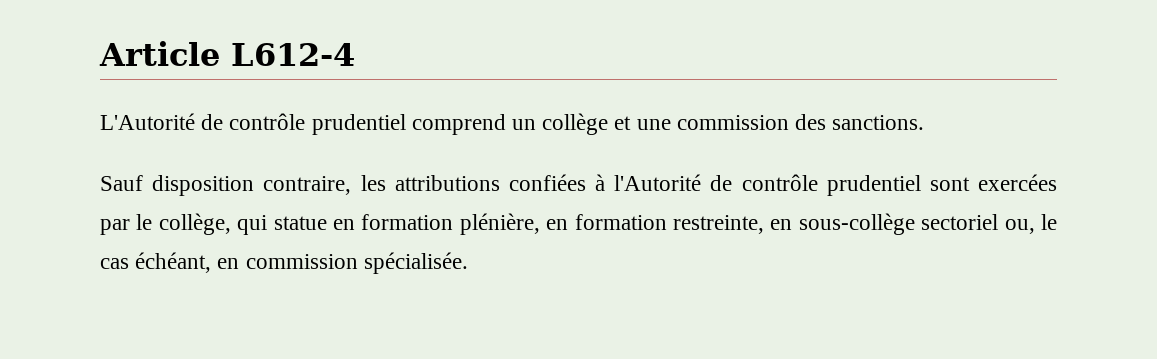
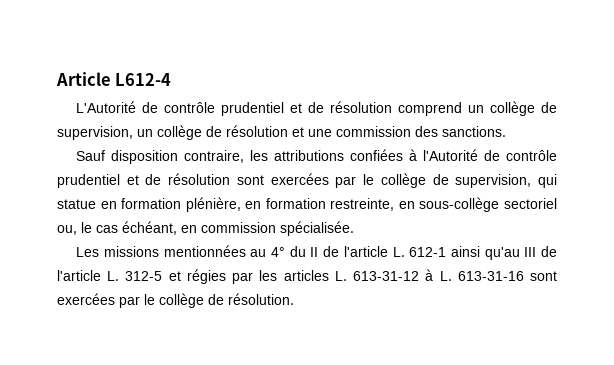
[411,113,609,135] comprend un collège -> [290,101,557,116] [57,125,288,140] et de résolution comprend un collège de supervision, un collège de résolution
[929,174,1057,191] [100,213,231,235] sont exercées par le collège, -> [126,173,532,188] et de résolution sont exercées par le collège de supervision,
(468, 263) none -> [76,245,557,260] [57,269,557,284] [57,293,294,308] // Les missions mentionnées au 4° du II de l'article L. 612-1 ainsi qu'au III de l'article L. 312-5 et régies par les articles L. 613-31-12 à L. 613-31-16 sont exercées par le collège de résolution.

